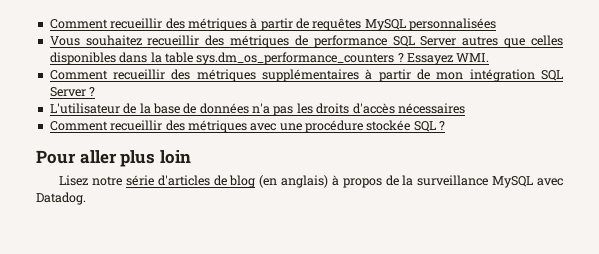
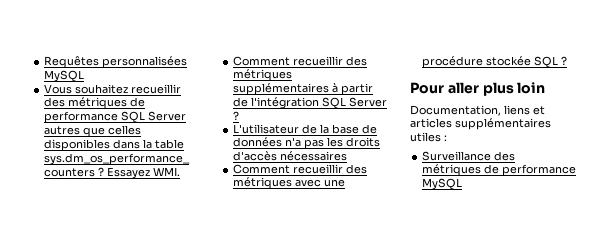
[49,18,497,31] Comment recueillir des métriques à partir de requêtes MySQL personnalisées -> [44,56,188,68] [44,70,85,82] Requêtes personnalisées MySQL
[436,69,535,82] mon intégration -> [251,97,320,109] l'intégration
[59,175,563,188] [36,192,86,205] Lisez notre série d'articles de blog (en anglais) à propos de la surveillance MySQL avec Datadog. -> [410,105,545,116] [410,118,551,130] [410,132,447,142] [422,151,516,161] [422,164,577,176] [422,178,463,190] Documentation, liens et articles supplémentaires utiles : // Surveillance des métriques de performance MySQL

